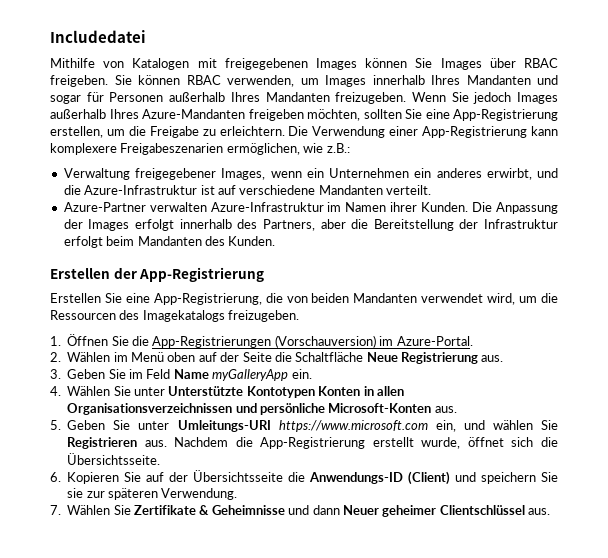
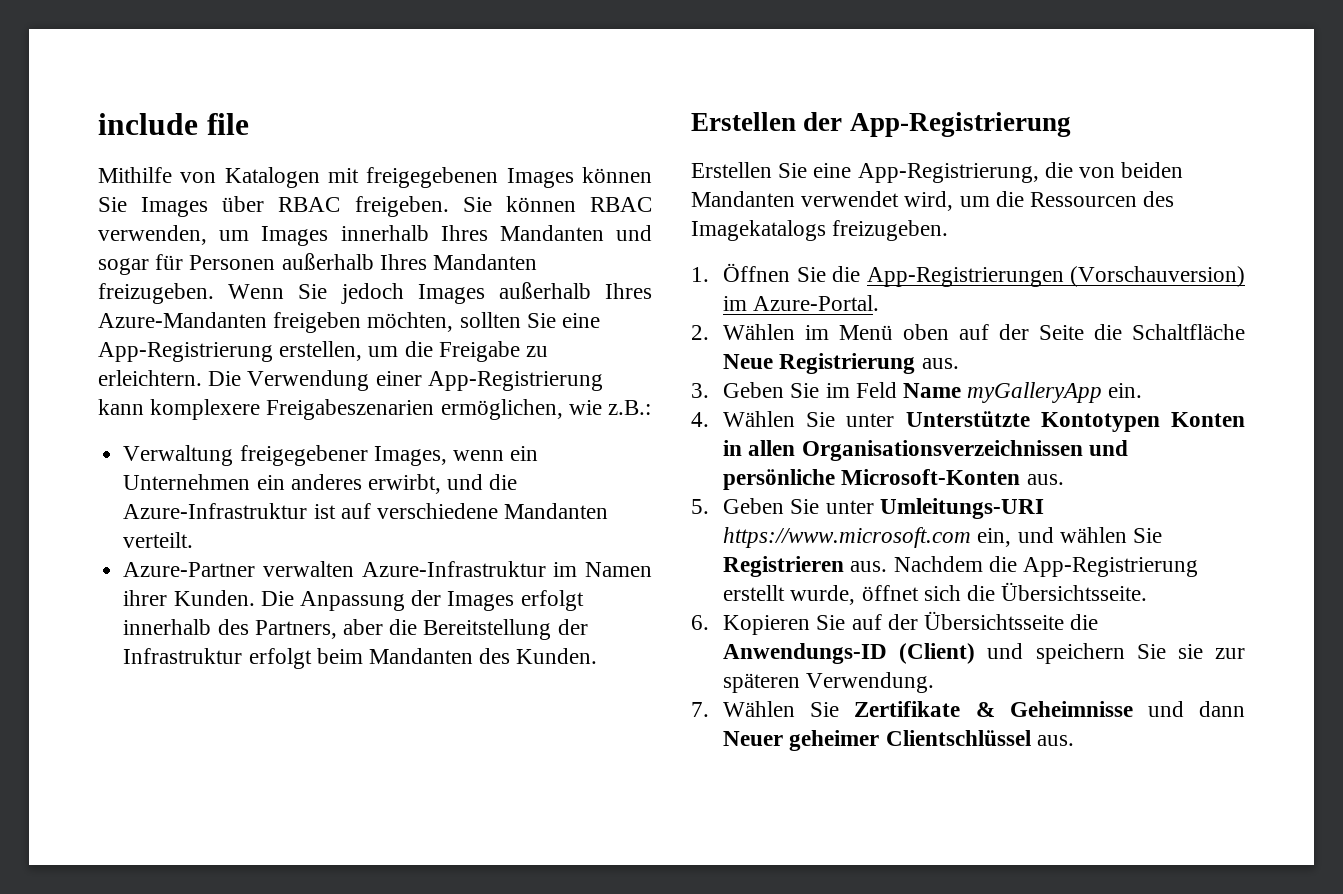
[50,30,146,43] Includedatei -> [98,113,249,135] include file

